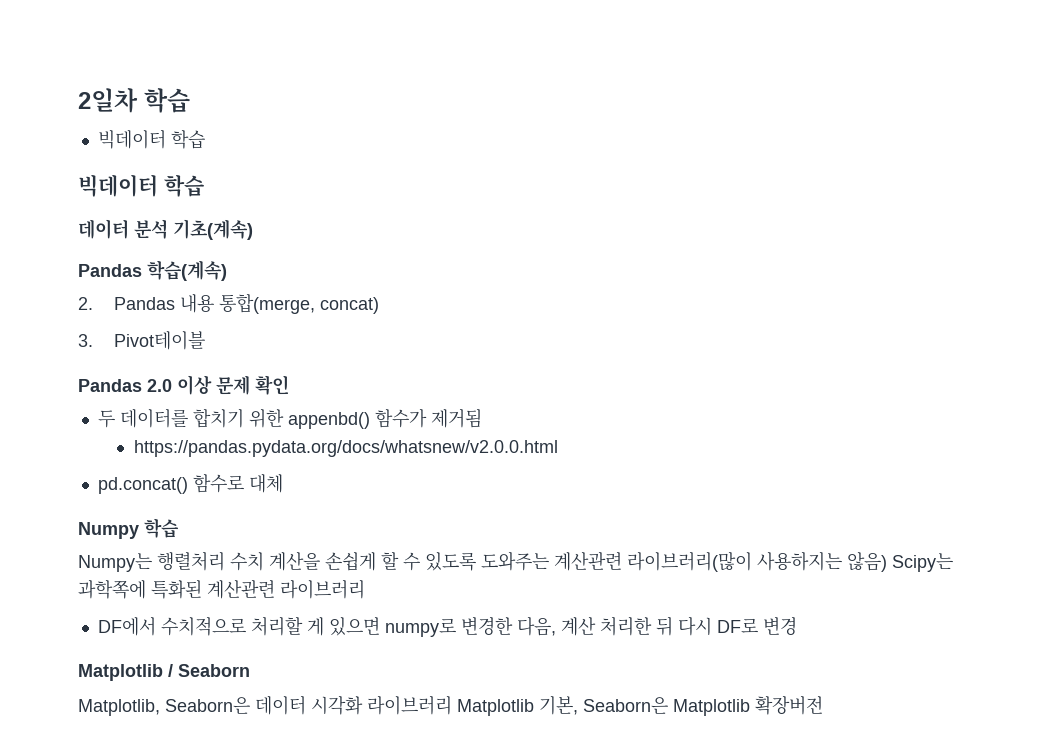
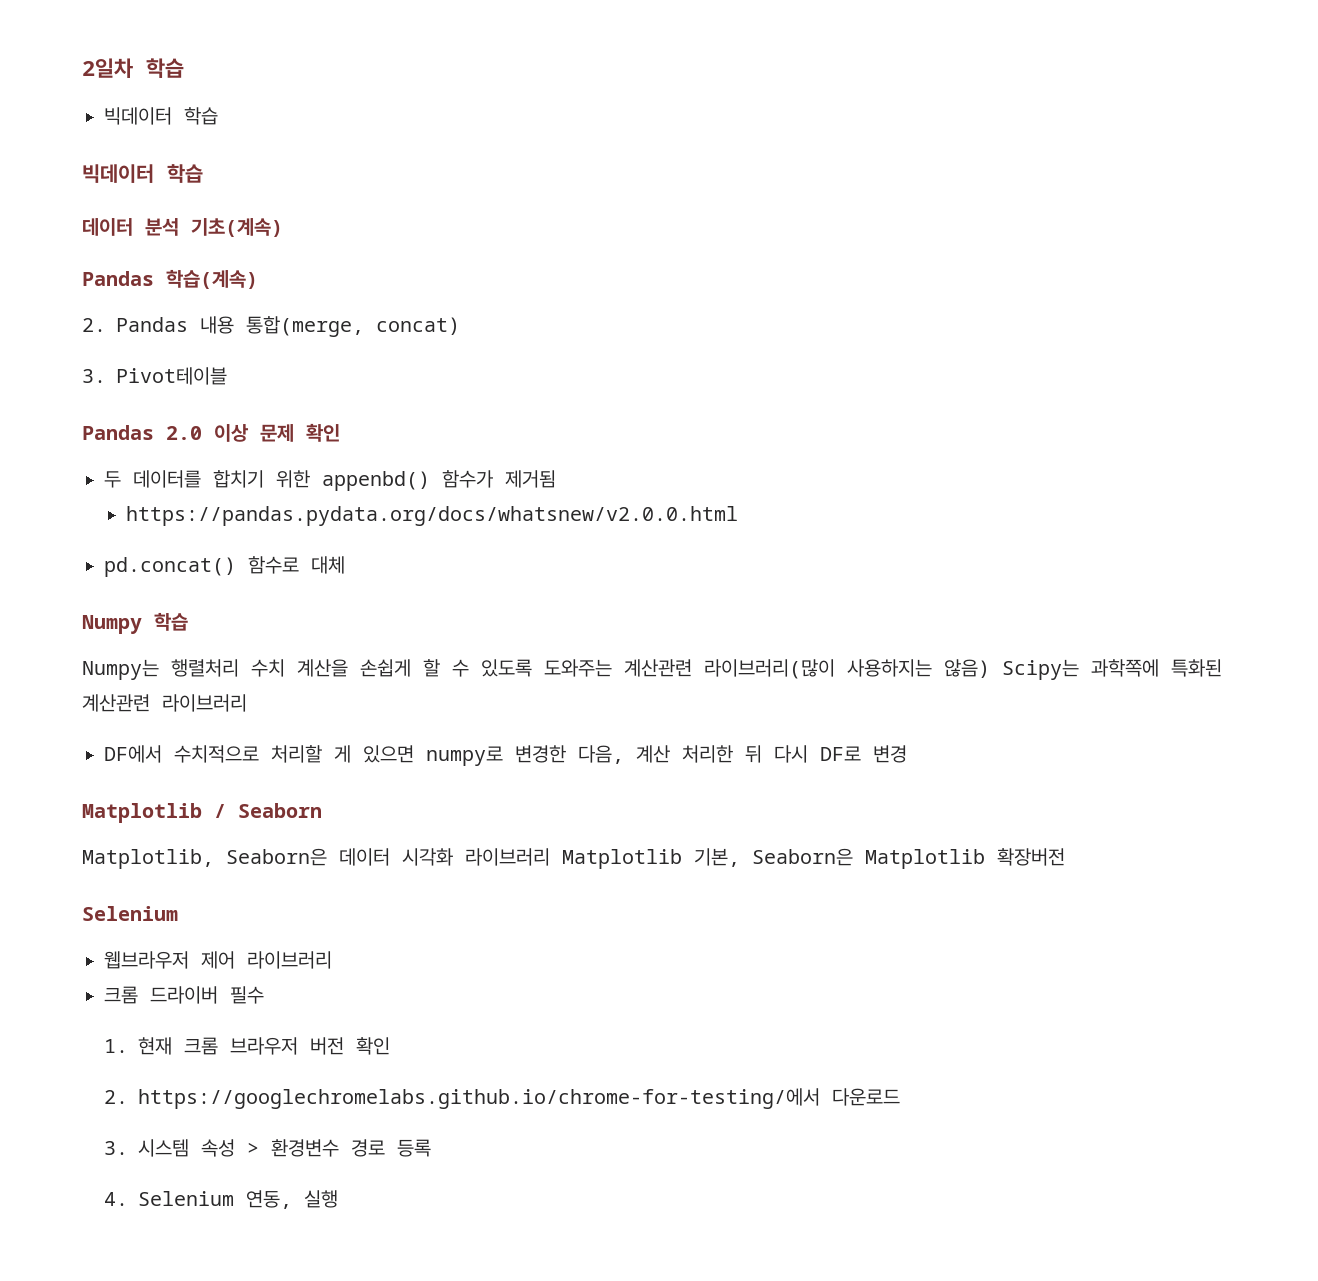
(823, 705) none -> [82,906,178,921] [104,951,332,969] [104,986,264,1004] [104,1037,391,1055] [104,1088,901,1109] [104,1139,432,1157] [104,1190,339,1209] // Selenium // 웹브라우저 제어 라이브러리 // 크롬 드라이버 필수 // 1. 현재 크롬 브라우저 버전 확인 // 2. https://googlechromelabs.github.io/chrome-for-testing/에서 다운로드 // 3. 시스템 속성 > 환경변수 경로 등록 // 4. Selenium 연동, 실행

